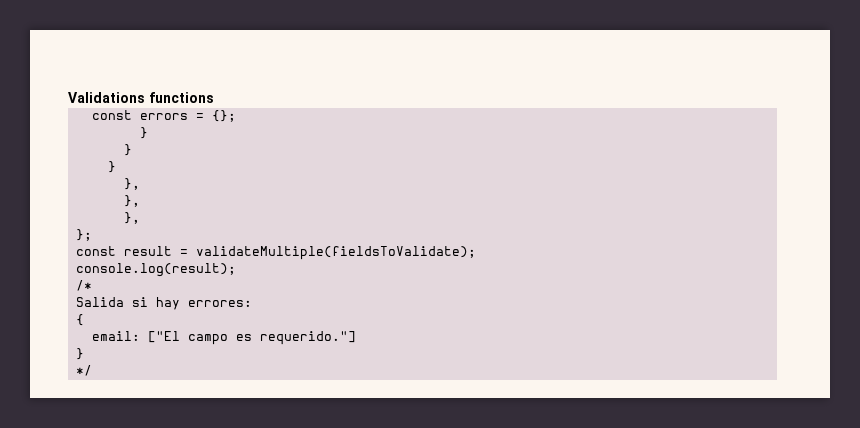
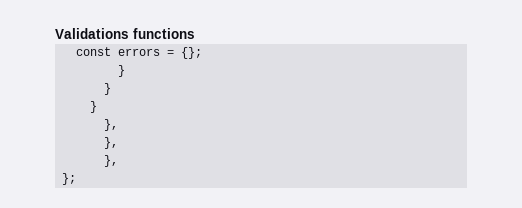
[76,246,477,260] [76,263,237,277] [76,280,93,291] [76,297,253,310] [76,314,85,326] [92,331,357,345] [76,348,85,360] [76,365,93,376] // const result = validateMultiple(fieldsToValidate); // console.log(result); // /* // Salida si hay errores: // { // email: ["El campo es requerido."] // } // */ -> (76, 179) none

